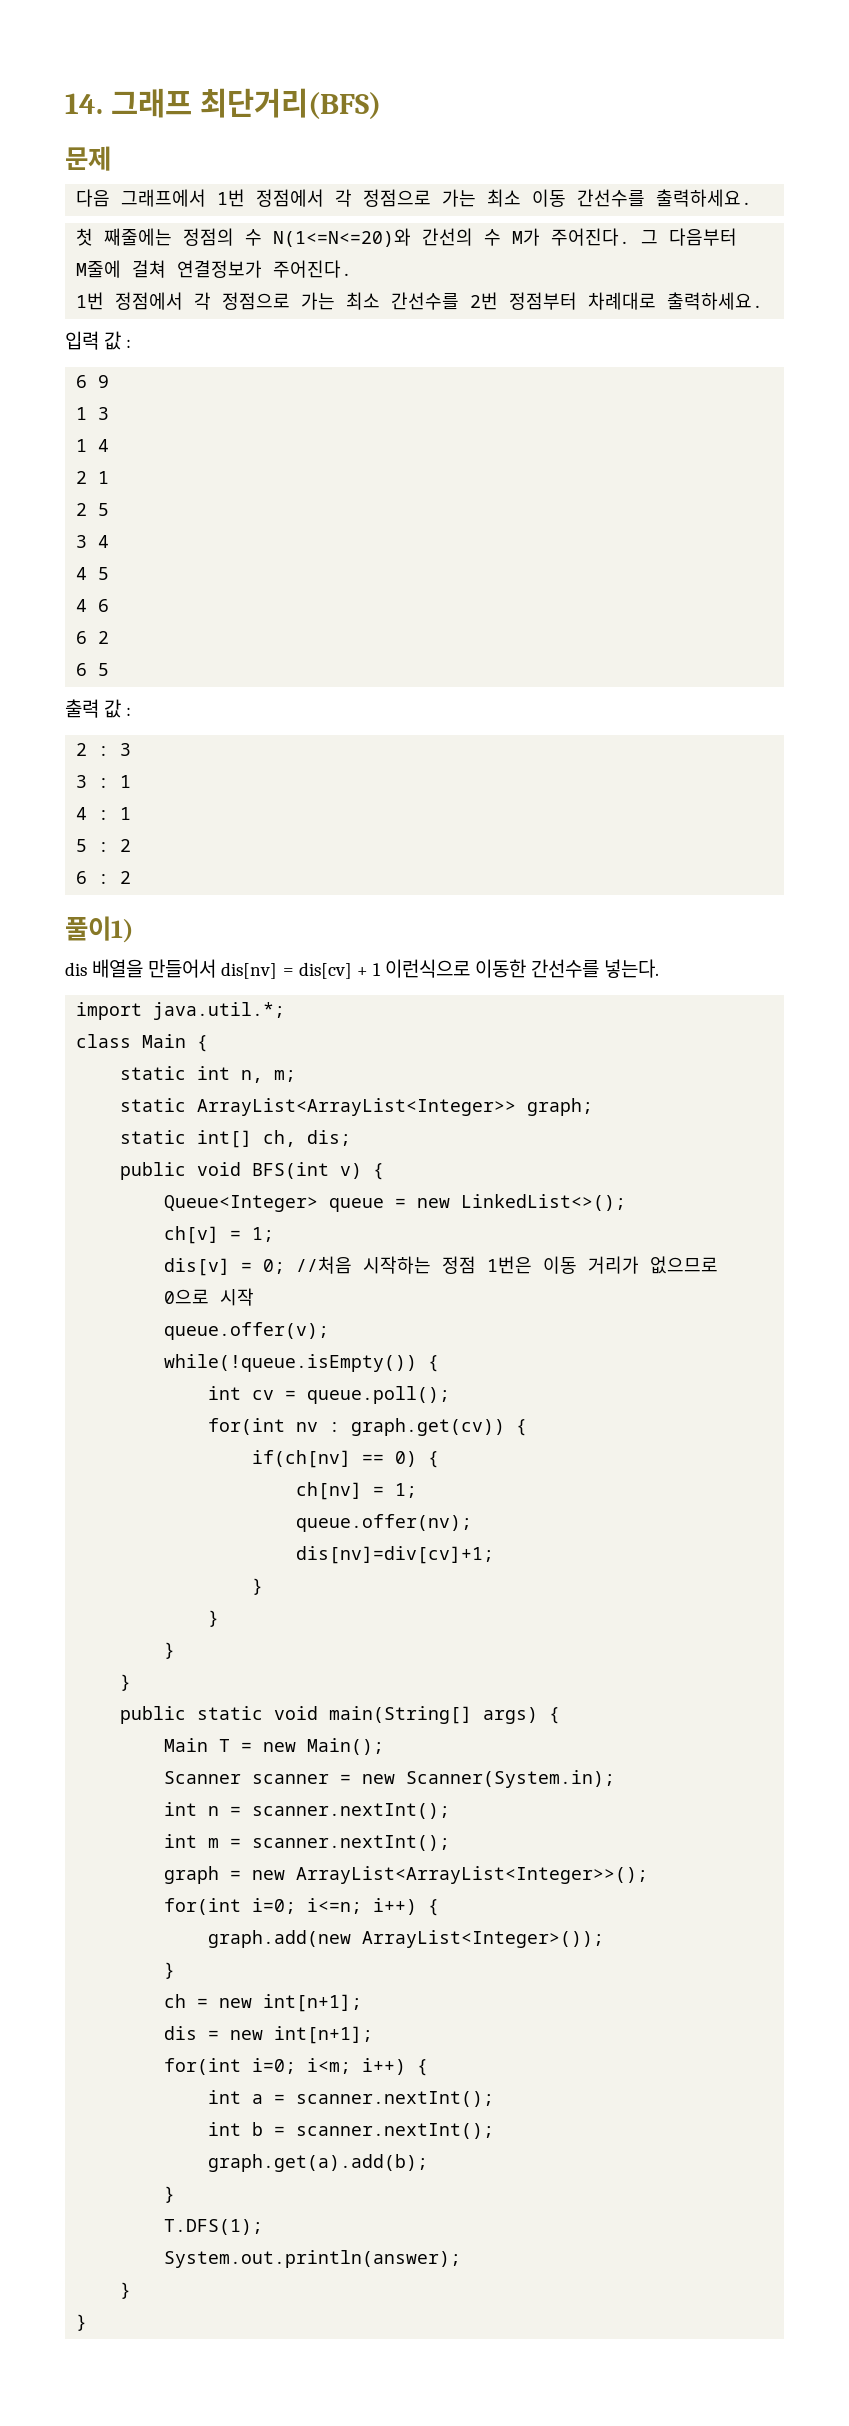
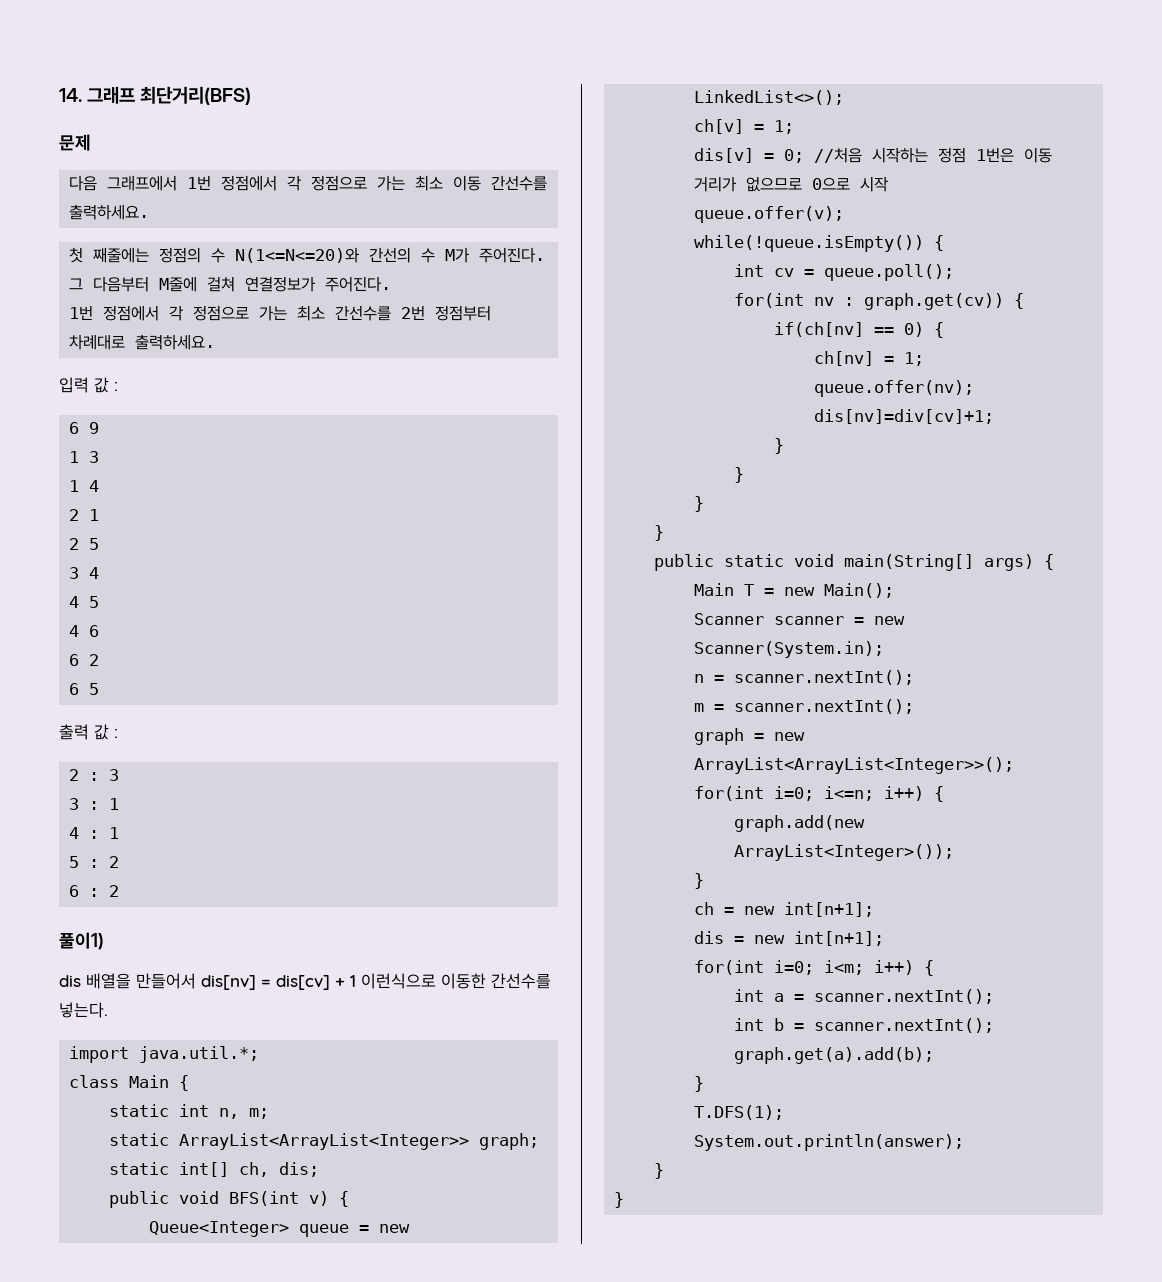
[164,1802,198,1816] int -> (885, 649) none
[164,1834,198,1848] int -> (915, 677) none

